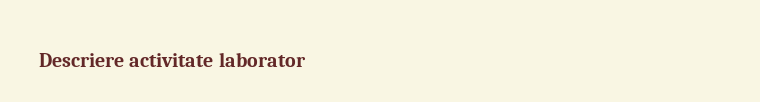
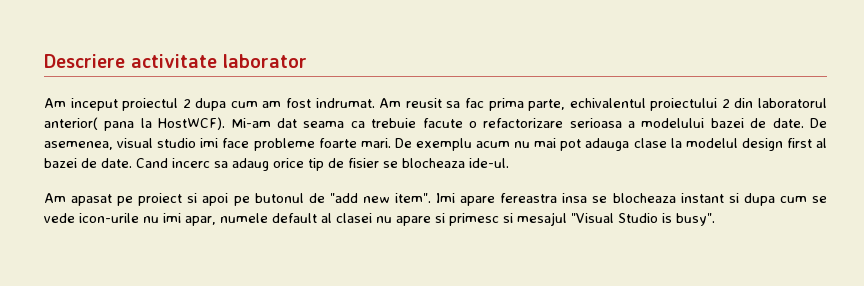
(306, 59) none -> [44,98,827,111] [44,117,828,131] [44,138,828,151] [44,158,509,171] [44,193,827,206] [44,212,715,226] // Am inceput proiectul 2 dupa cum am fost indrumat. Am reusit sa fac prima parte, echivalentul proiectului 2 din laboratorul anterior( pana la HostWCF). Mi-am dat seama ca trebuie facute o refactorizare serioasa a modelului bazei de date. De asemenea, visual studio imi face probleme foarte mari. De exemplu acum nu mai pot adauga clase la modelul design first al bazei de date. Cand incerc sa adaug orice tip de fisier se blocheaza ide-ul. // Am apasat pe proiect si apoi pe butonul de "add new item". Imi apare fereastra insa se blocheaza instant si dupa cum se vede icon-urile nu imi apar, numele default al clasei nu apare si primesc si mesajul "Visual Studio is busy".

